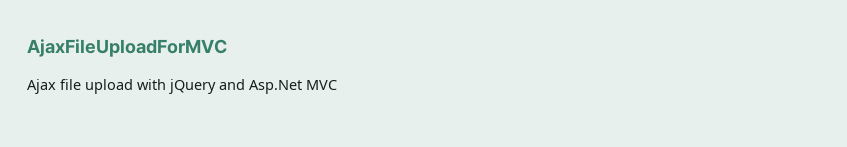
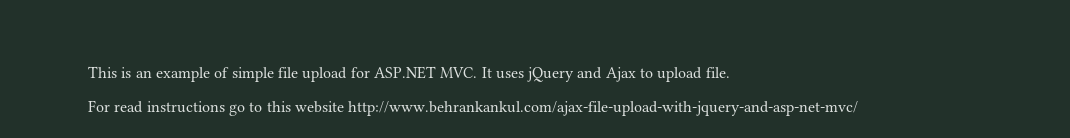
[27,39,227,57] [27,79,337,94] AjaxFileUploadForMVC // Ajax file upload with jQuery and Asp.Net MVC -> [88,66,730,82] [88,100,859,116] This is an example of simple file upload for ASP.NET MVC. It uses jQuery and Ajax to upload file. // For read instructions go to this website http://www.behrankankul.com/ajax-file-upload-with-jquery-and-asp-net-mvc/

